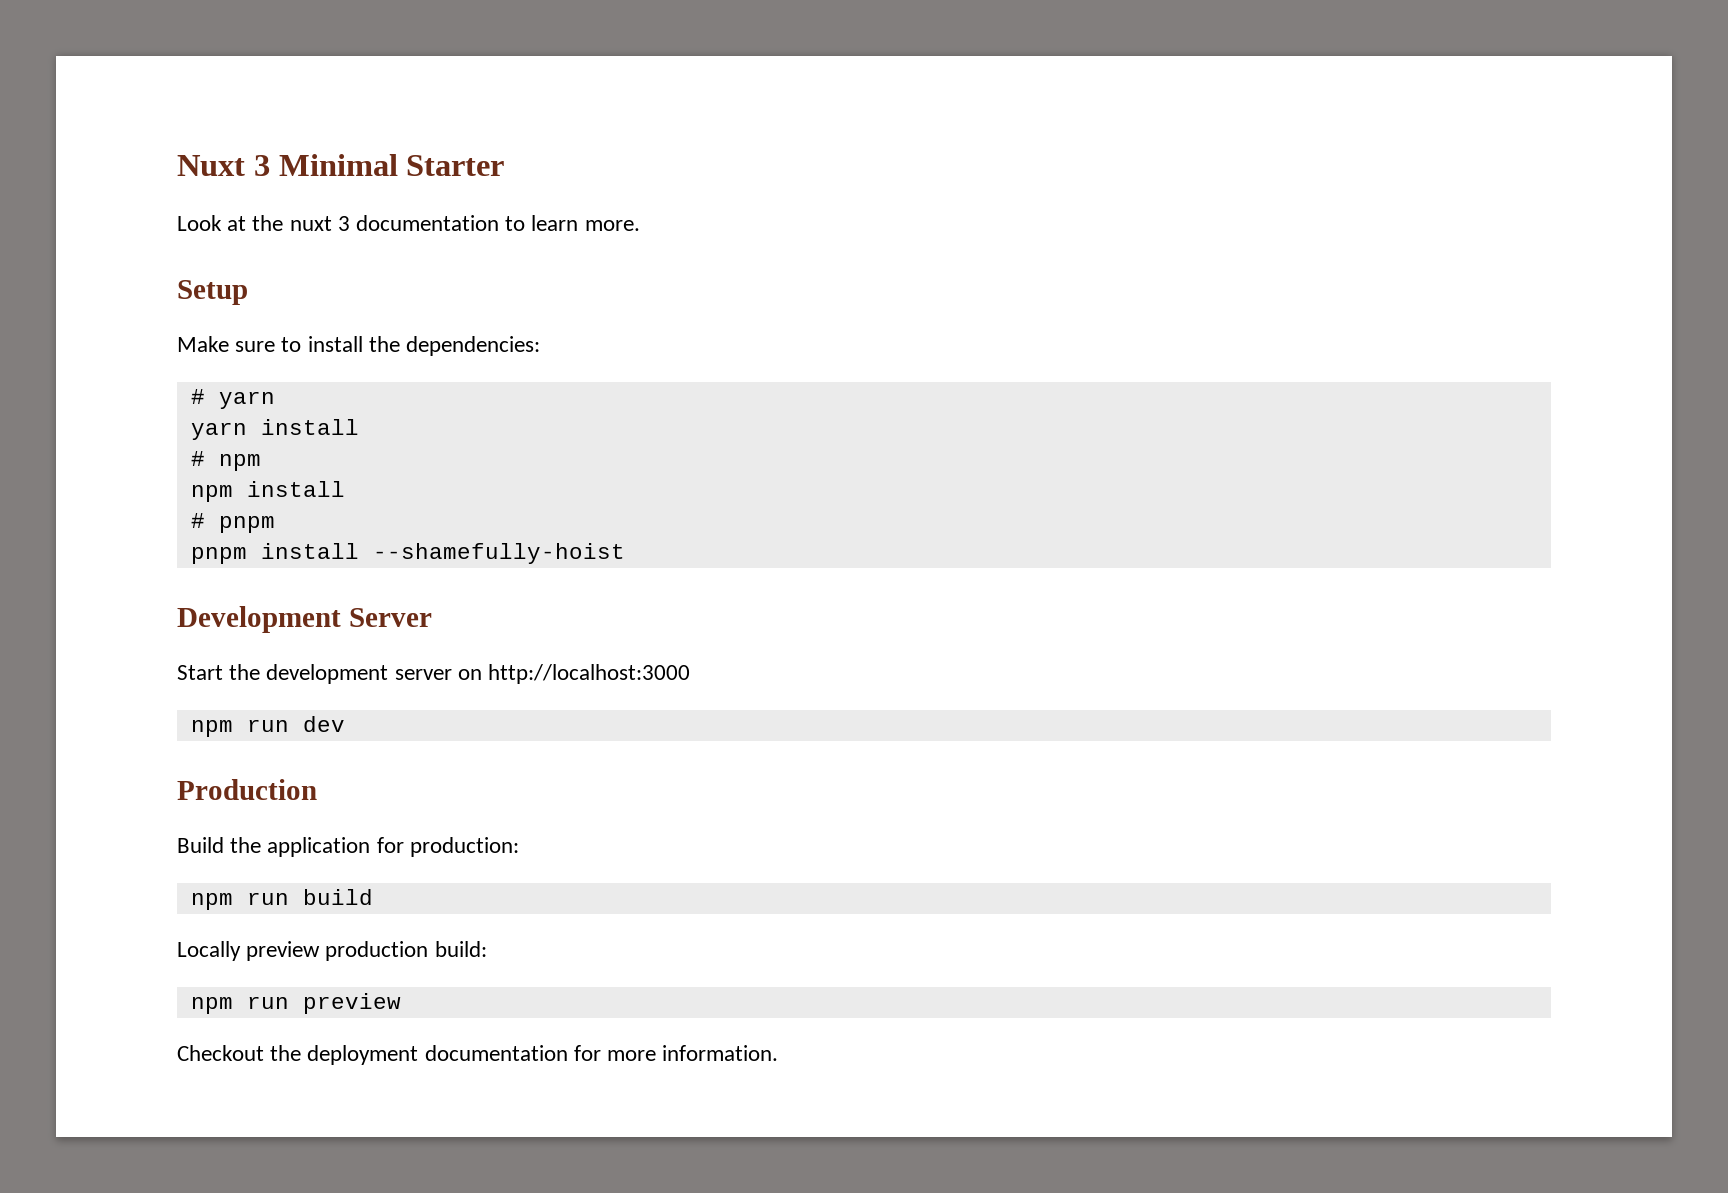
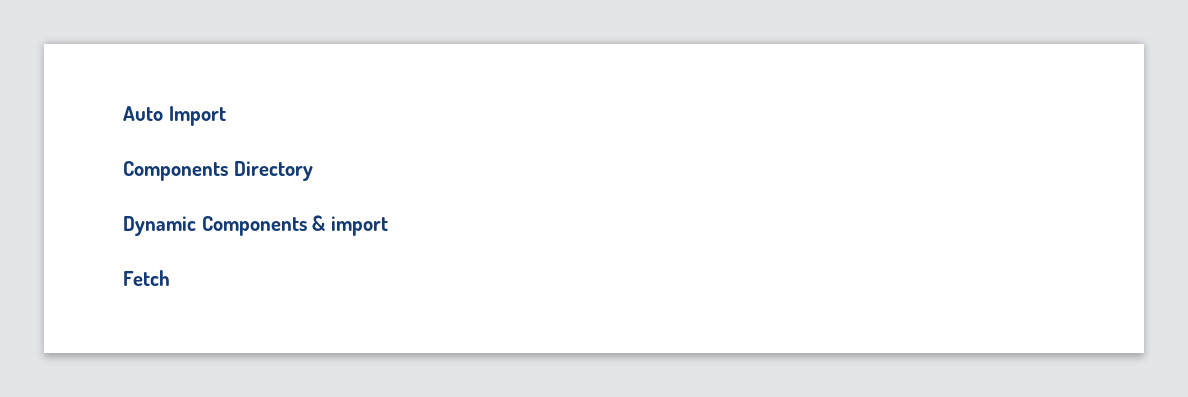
[177,154,505,176] [177,215,640,231] [177,280,248,305] [177,336,541,356] [190,389,275,409] [190,419,359,440] [190,451,261,471] [190,481,345,502] [190,513,275,533] [190,543,625,564] [177,606,432,633] [177,664,691,684] [190,716,345,737] [177,779,317,800] [177,837,519,857] [190,889,373,910] [177,941,487,961] [190,993,401,1014] [177,1045,779,1065] Nuxt 3 Minimal Starter // Look at the nuxt 3 documentation to learn more. // Setup // Make sure to install the dependencies: // # yarn // yarn install // # npm // npm install // # pnpm // pnpm install --shamefully-hoist // Development Server // Start the development server on http://localhost:3000 // npm run dev // Production // Build the application for production: // npm run build // Locally preview production build: // npm run preview // Checkout the deployment documentation for more information. -> [123,106,226,126] [123,161,313,181] [123,215,388,236] [123,270,170,286] Auto Import // Components Directory // Dynamic Components & import // Fetch

